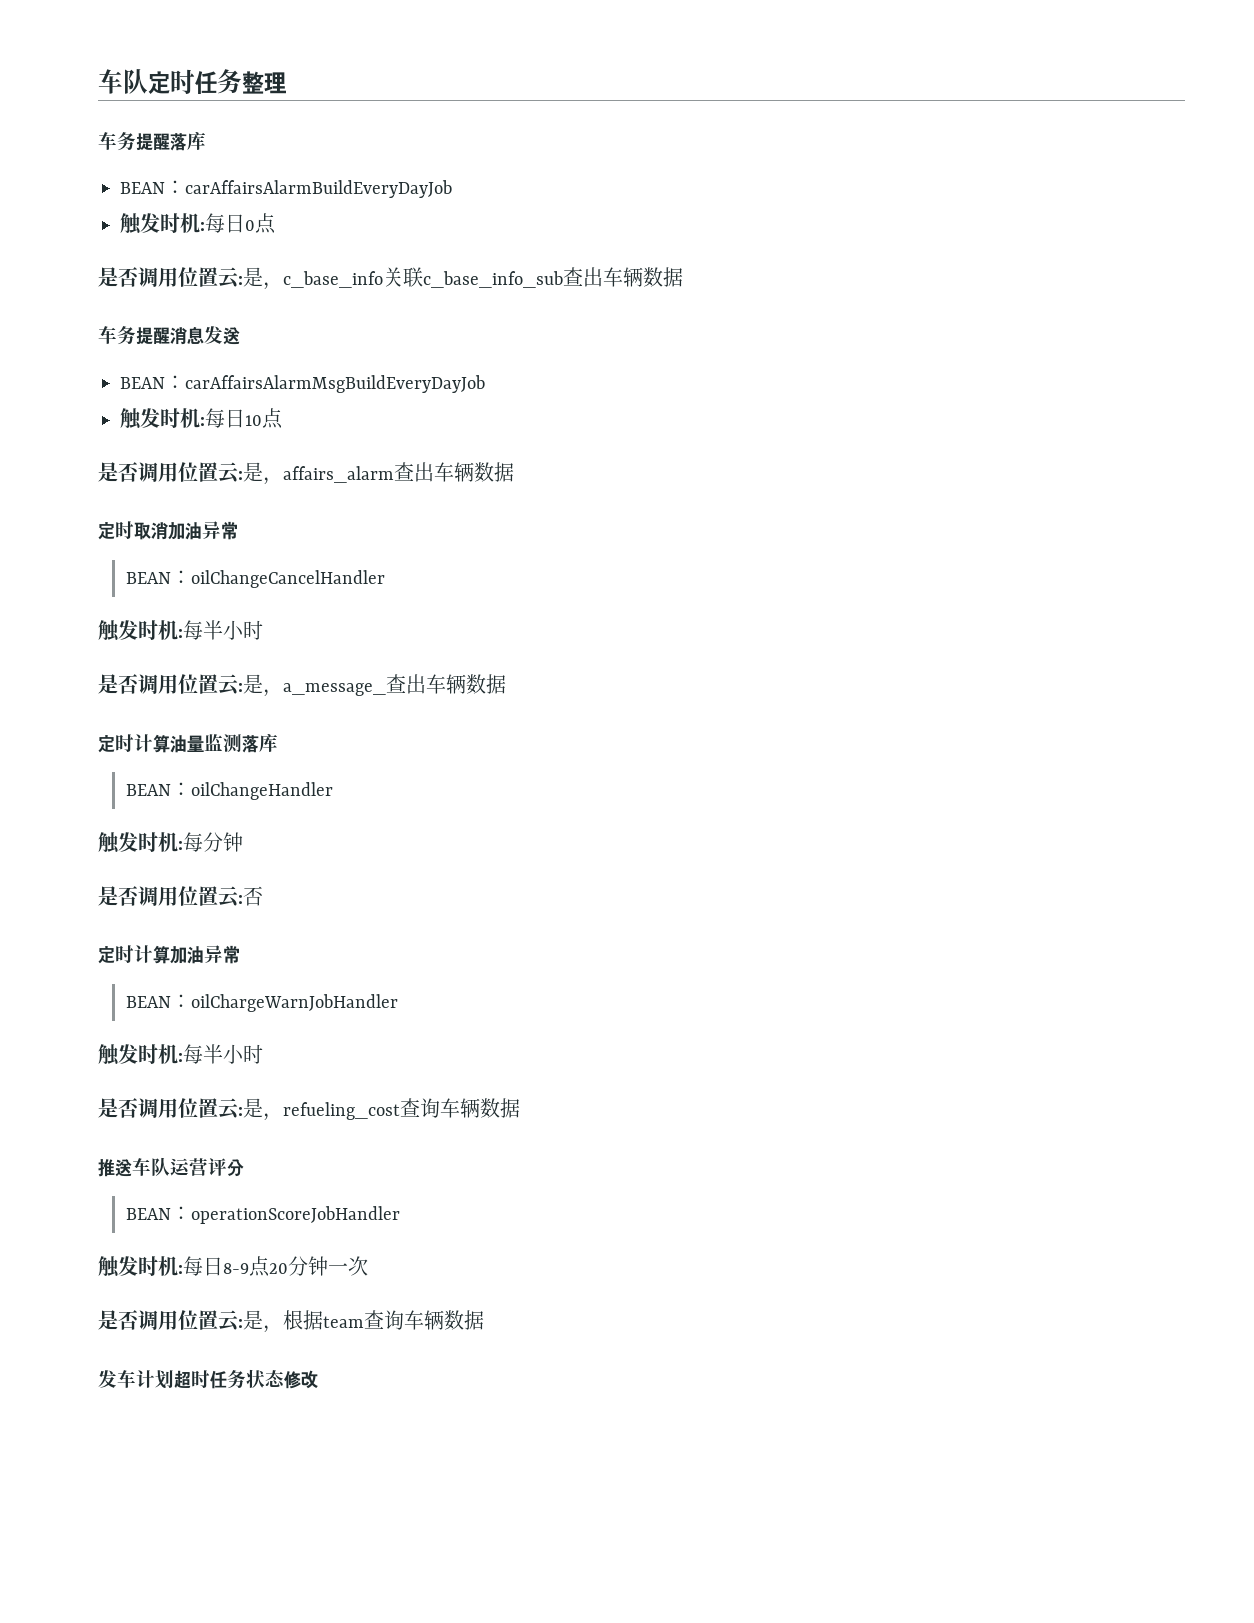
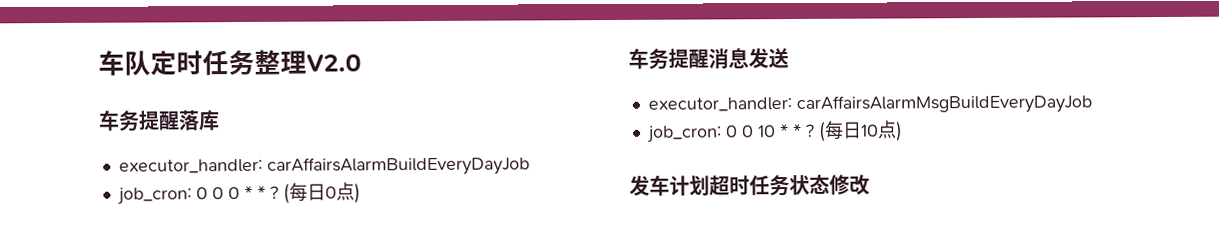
(286, 83) none -> [306,54,361,72] V2.0
[120,180,185,194] BEAN： -> [118,158,263,174] executor_handler:
[120,213,276,235] [98,267,683,290] 触发时机:每日0点 // 是否调用位置云:是，c_base_info关联c_base_info_sub查出车辆数据 -> [116,182,361,205] job_cron: 0 0 0 * * ? (每日0点)
[120,375,185,389] BEAN： -> [647,97,792,112] executor_handler:
[120,408,283,430] [98,462,514,485] [98,521,238,540] [126,570,386,588] [98,620,263,642] [98,674,506,697] [98,733,278,753] [126,782,334,800] [98,832,243,854] [98,886,263,908] [98,945,240,964] [126,994,399,1012] [98,1044,263,1066] [98,1098,520,1121] [98,1157,244,1177] [126,1206,401,1224] [98,1256,368,1278] [98,1310,484,1333] 触发时机:每日10点 // 是否调用位置云:是，affairs_alarm查出车辆数据 // 定时取消加油异常 // BEAN：oilChangeCancelHandler // 触发时机:每半小时 // 是否调用位置云:是，a_message_查出车辆数据 // 定时计算油量监测落库 // BEAN：oilChangeHandler // 触发时机:每分钟 // 是否调用位置云:否 // 定时计算加油异常 // BEAN：oilChargeWarnJobHandler // 触发时机:每半小时 // 是否调用位置云:是，refueling_cost查询车辆数据 // 推送车队运营评分 // BEAN：operationScoreJobHandler // 触发时机:每日8-9点20分钟一次 // 是否调用位置云:是，根据team查询车辆数据 -> [646,120,903,143] job_cron: 0 0 10 * * ? (每日10点)

